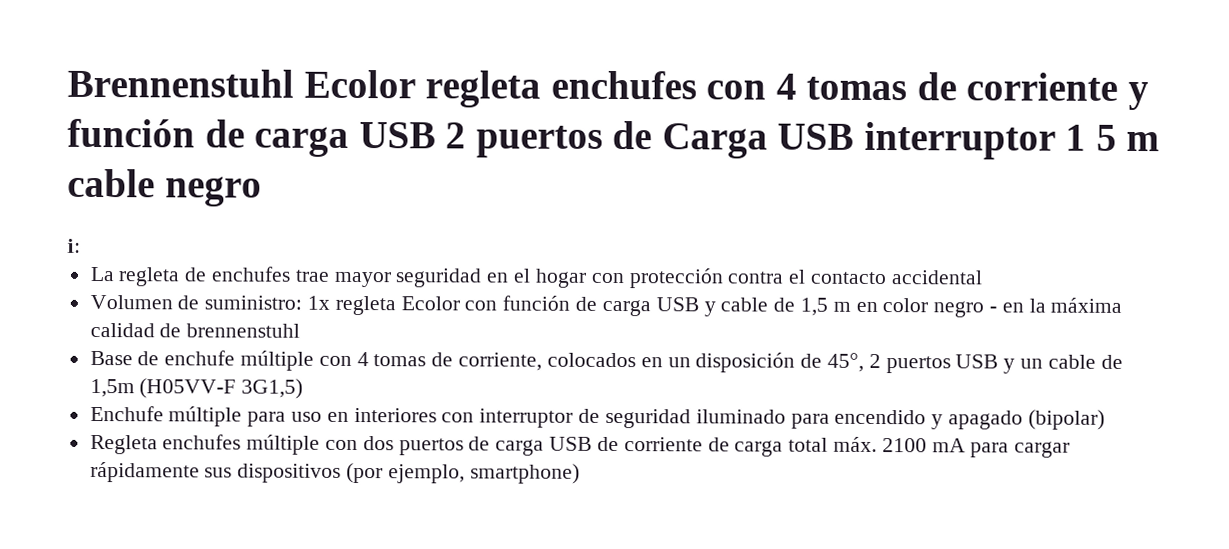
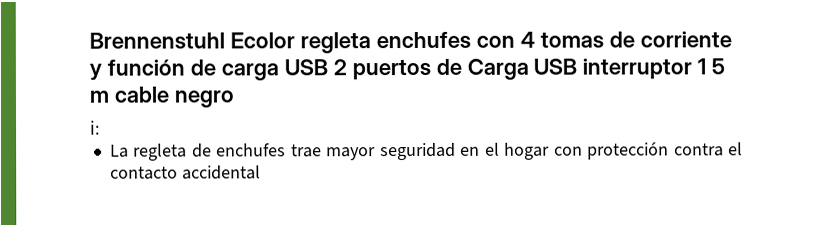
[89,294,1123,318] [89,322,301,338] [89,350,1123,374] [89,378,304,399] [89,405,1105,430] [89,434,1071,458] [89,461,580,484] // Volumen de suministro: 1x regleta Ecolor con función de carga USB y cable de 1,5 m en color negro - en la máxima calidad de brennenstuhl // Base de enchufe múltiple con 4 tomas de corriente, colocados en un disposición de 45°, 2 puertos USB y un cable de 1,5m (H05VV-F 3G1,5) // Enchufe múltiple para uso en interiores con interruptor de seguridad iluminado para encendido y apagado (bipolar) // Regleta enchufes múltiple con dos puertos de carga USB de corriente de carga total máx. 2100 mA para cargar rápidamente sus dispositivos (por ejemplo, smartphone) -> (261, 172) none

